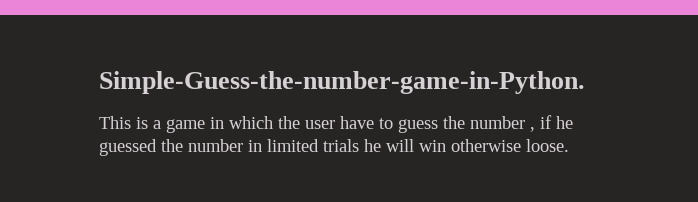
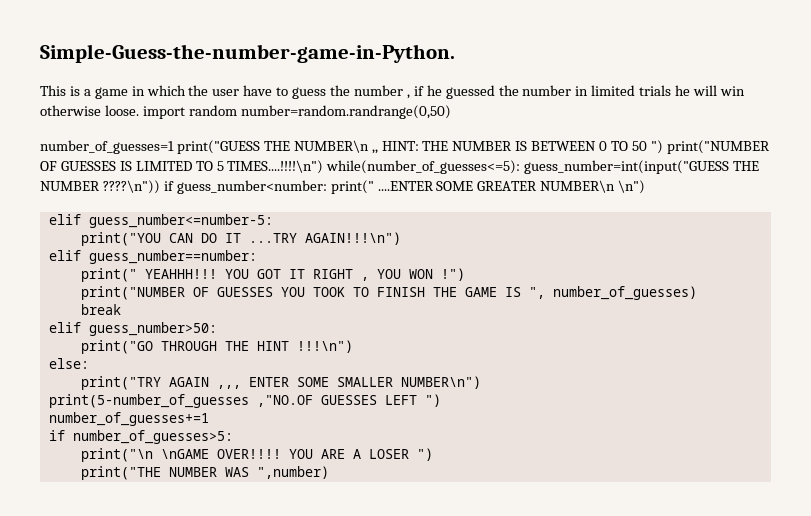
(569, 145) none -> [142,105,451,119] [40,140,770,154] [40,160,760,174] [40,180,646,194] [48,214,273,228] [80,232,401,246] [48,250,257,264] [80,268,465,282] [80,286,697,300] [80,304,121,315] [48,322,217,336] [80,340,353,354] [48,358,89,369] [80,376,481,390] [48,394,441,408] [48,412,209,426] [48,430,233,444] [80,448,433,462] [80,466,329,480] import random number=random.randrange(0,50) // number_of_guesses=1 print("GUESS THE NUMBER\n ,, HINT: THE NUMBER IS BETWEEN 0 TO 50 ") print("NUMBER OF GUESSES IS LIMITED TO 5 TIMES....!!!!\n") while(number_of_guesses<=5): guess_number=int(input("GUESS THE NUMBER ????\n")) if guess_number<number: print(" ....ENTER SOME GREATER NUMBER\n \n") // elif guess_number<=number-5: // print("YOU CAN DO IT ...TRY AGAIN!!!\n") // elif guess_number==number: // print(" YEAHHH!!! YOU GOT IT RIGHT , YOU WON !") // print("NUMBER OF GUESSES YOU TOOK TO FINISH THE GAME IS ", number_of_guesses) // break // elif guess_number>50: // print("GO THROUGH THE HINT !!!\n") // else: // print("TRY AGAIN ,,, ENTER SOME SMALLER NUMBER\n") // print(5-number_of_guesses ,"NO.OF GUESSES LEFT ") // number_of_guesses+=1 // if number_of_guesses>5: // print("\n \nGAME OVER!!!! YOU ARE A LOSER ") // print("THE NUMBER WAS ",number)

